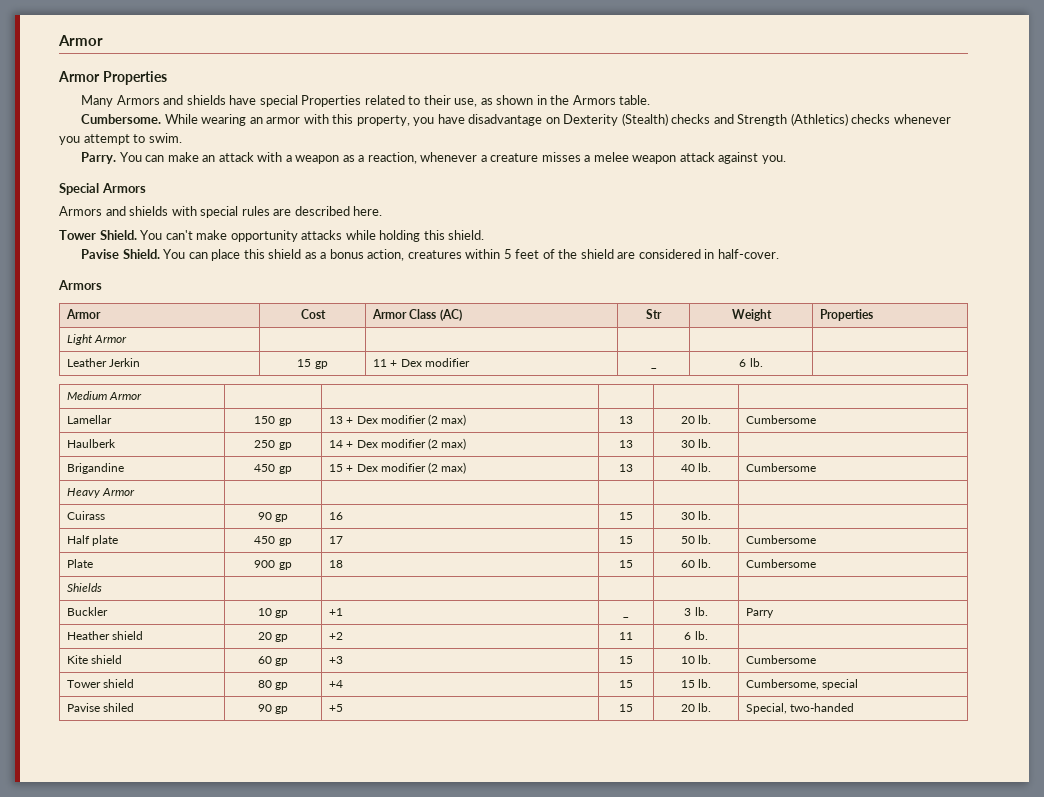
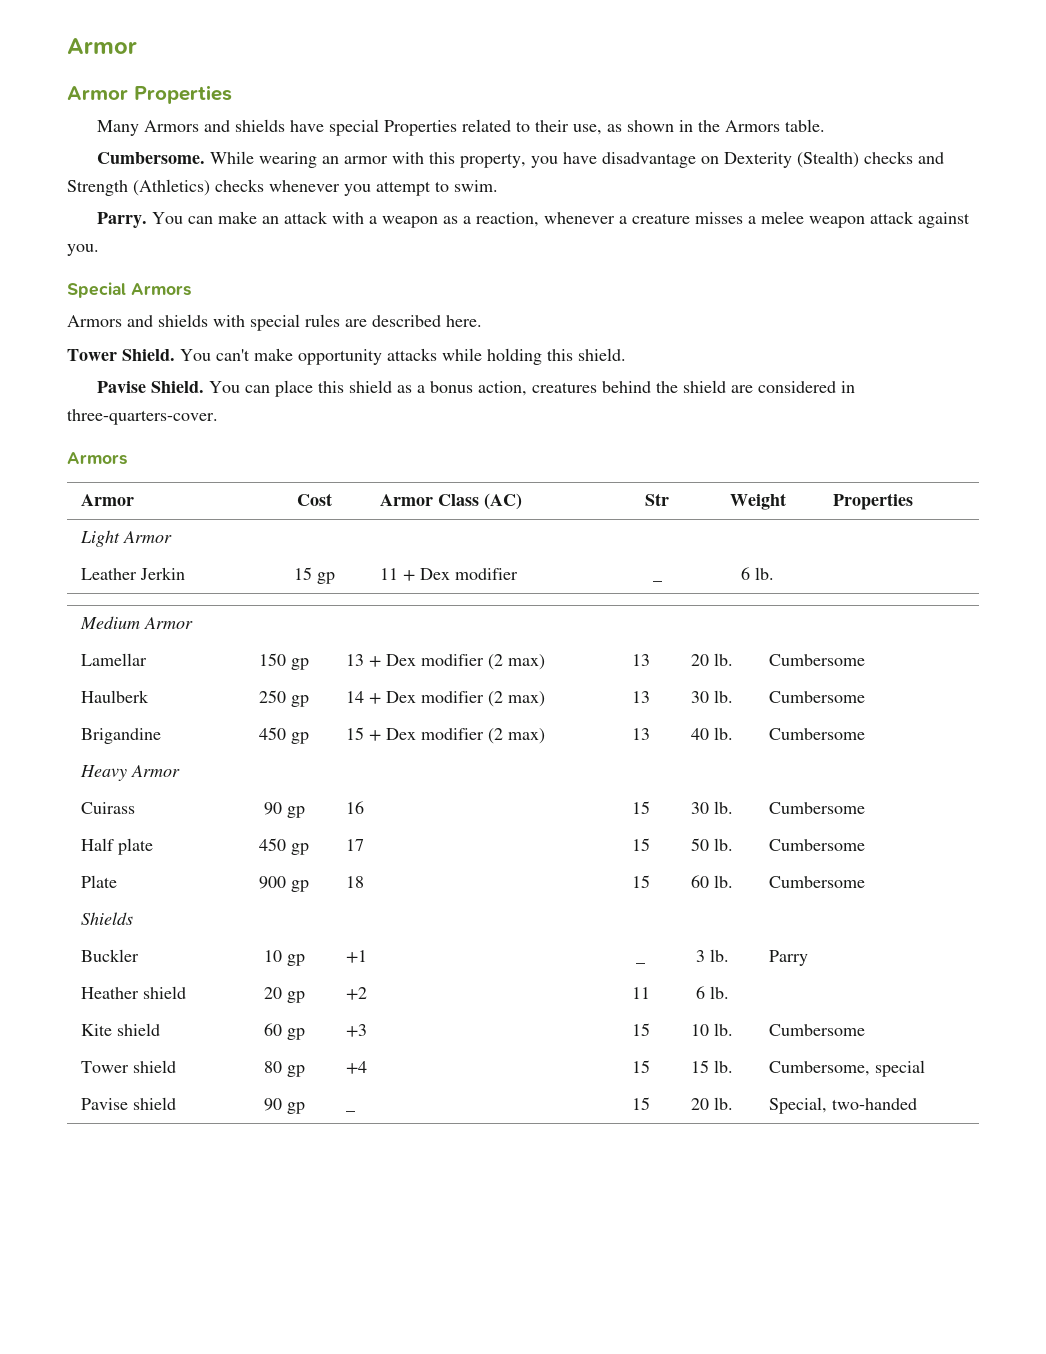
[465,249,555,259] within 5 feet of -> [602,381,652,393] behind
[717,249,779,259] half-cover. -> [67,409,218,425] three-quarters-cover.
(712, 443) none -> [769,691,866,703] Cumbersome
(712, 515) none -> [769,802,866,814] Cumbersome
[103,703,135,712] [257,704,289,714] [329,704,344,712] shiled | 90 gp | +5 -> [133,1097,177,1110] [263,1098,305,1114] [346,1110,356,1112] shield | 90 gp | _

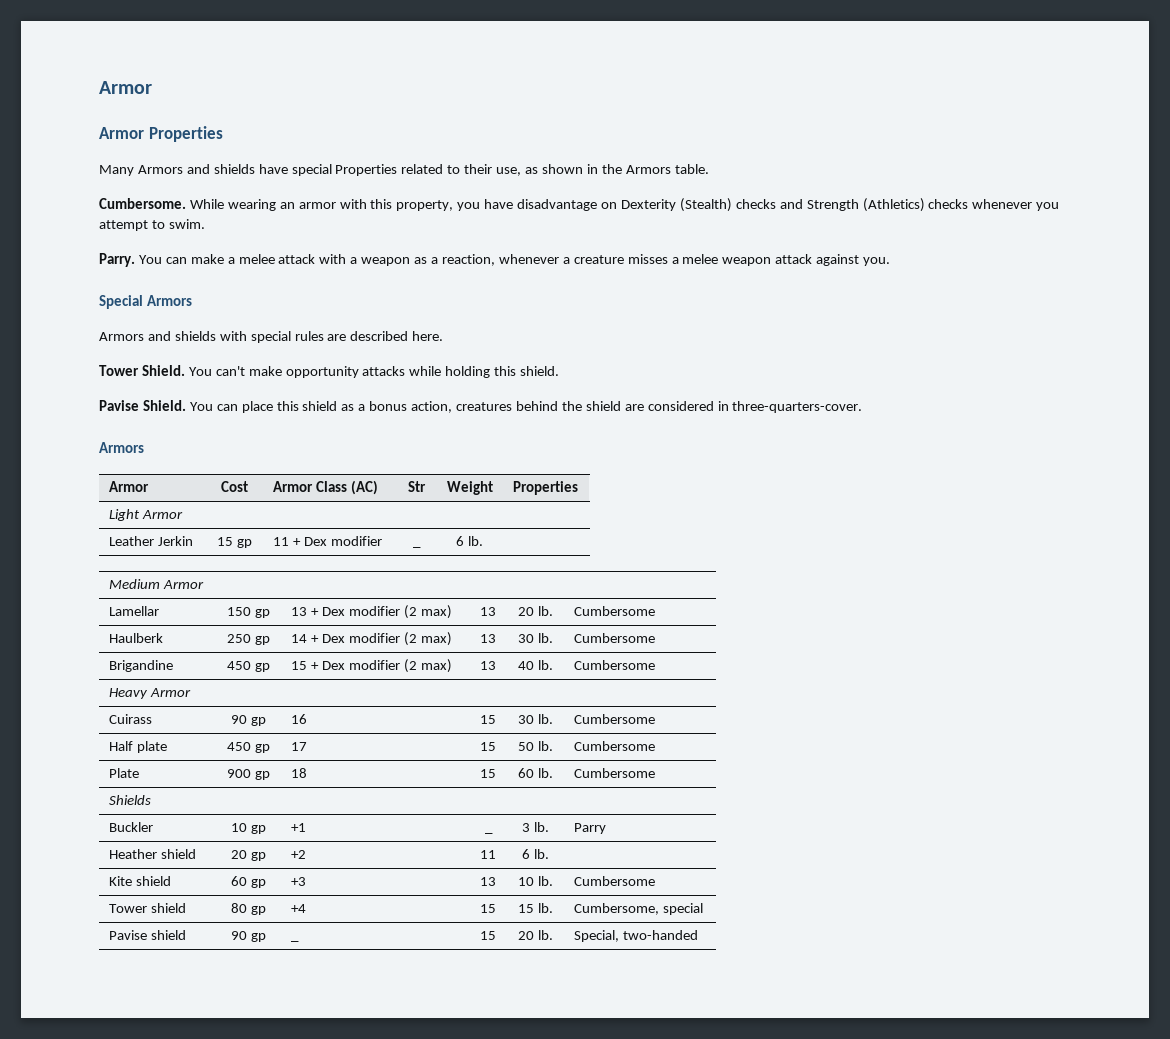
[262,216,280,224] an -> [227,254,275,264] a melee
[631,1023,650,1036] 15 -> [480,877,496,886] 13

